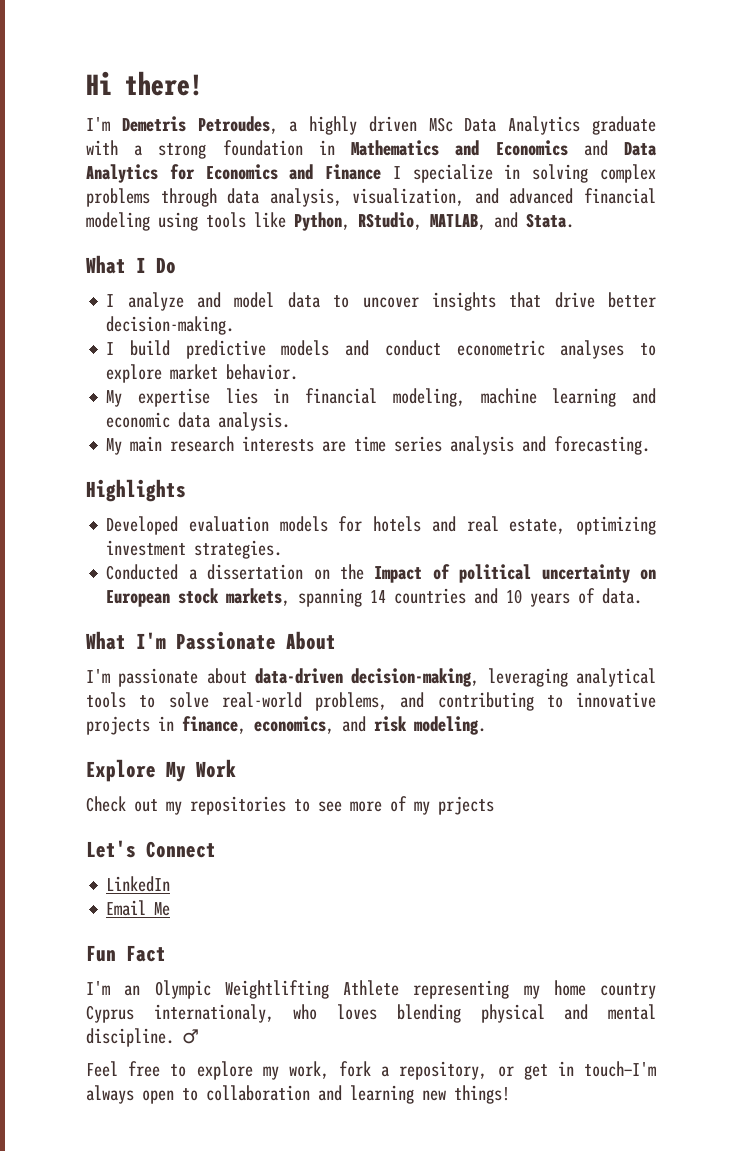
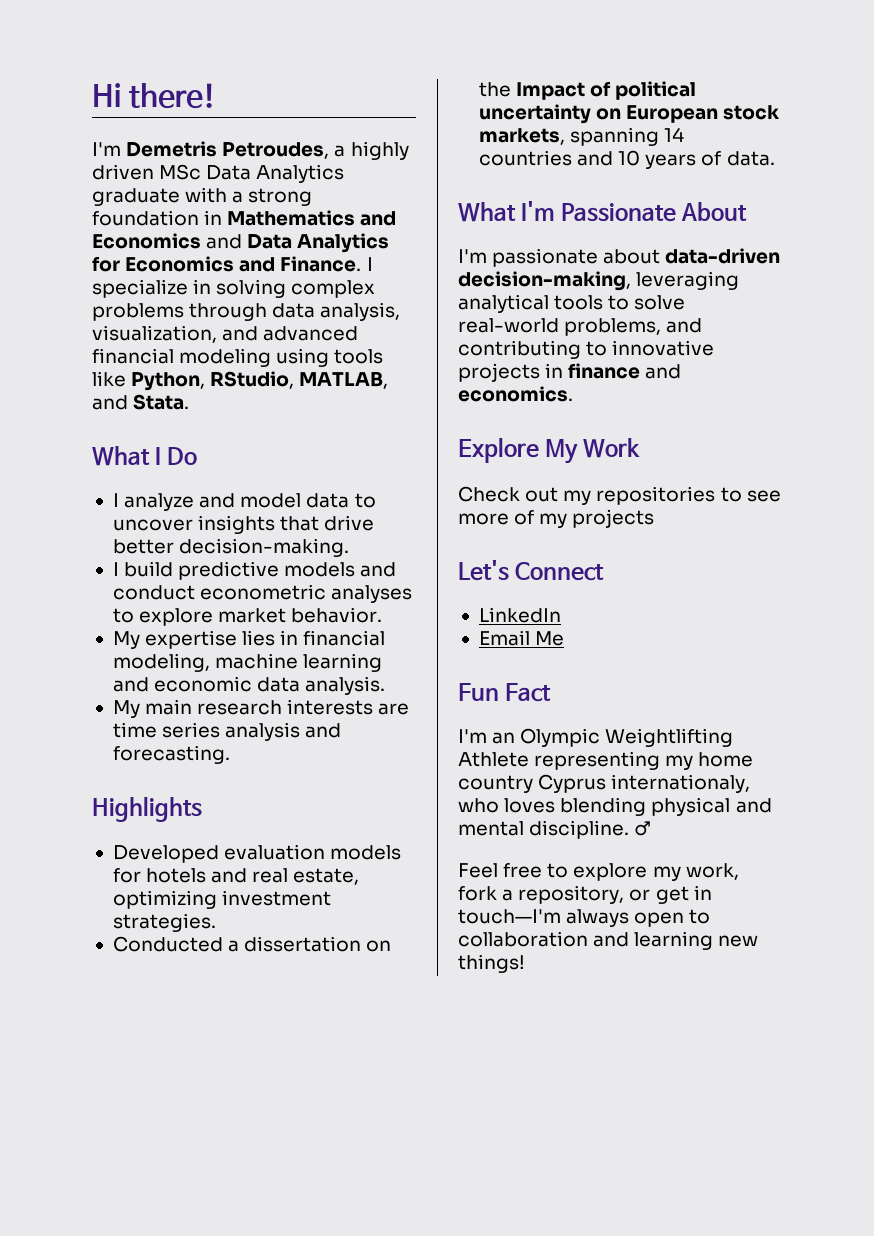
[325,164,382,180] Finance -> [280,256,362,272] Finance.
[182,716,486,735] finance, economics, and risk modeling. -> [568,363,682,379] [458,386,573,402] finance and economics.
[438,796,494,815] prjects -> [572,509,655,528] projects

